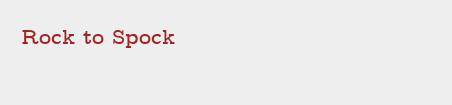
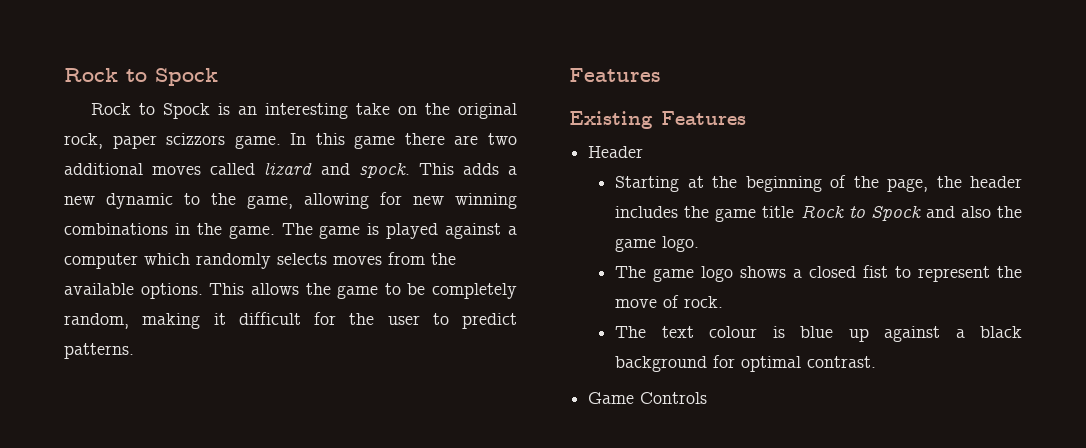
[21,30,175,48] Rock to Spock -> [64,68,218,86] [91,103,517,119] [64,133,517,149] [64,162,517,178] [64,192,517,209] [64,223,518,239] [64,252,456,269] [64,283,517,299] [64,312,517,329] [64,343,134,359] [569,68,661,82] [569,111,746,129] [588,146,644,158] [615,175,1022,192] [615,205,1022,222] [615,236,700,252] [615,265,1022,282] [615,295,724,308] [615,326,1022,342] [615,355,877,372] [588,392,708,404] Rock to Spock // Rock to Spock is an interesting take on the original rock, paper scizzors game. In this game there are two additional moves called lizard and spock. This adds a new dynamic to the game, allowing for new winning combinations in the game. The game is played against a computer which randomly selects moves from the available options. This allows the game to be completely random, making it difficult for the user to predict patterns. // Features // Existing Features // Header // Starting at the beginning of the page, the header includes the game title Rock to Spock and also the game logo. // The game logo shows a closed fist to represent the move of rock. // The text colour is blue up against a black background for optimal contrast. // Game Controls

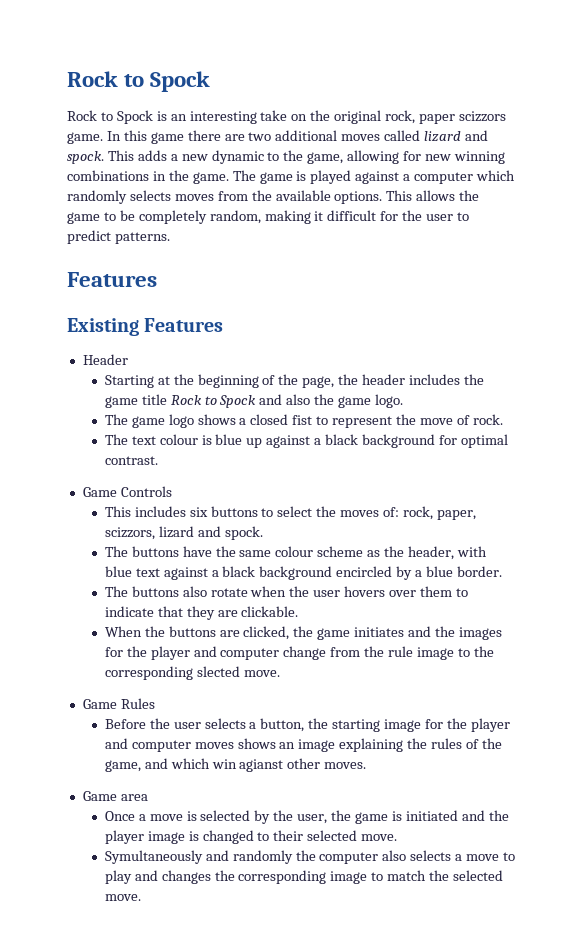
(708, 398) none -> [104,506,476,520] [104,526,263,540] [104,546,487,560] [104,566,502,580] [104,586,468,597] [104,606,299,620] [104,626,502,640] [104,646,494,660] [104,666,280,680] [82,698,155,709] [104,718,510,732] [104,738,502,752] [104,758,367,772] [82,791,148,801] [104,810,509,824] [104,830,398,844] [104,850,516,864] [104,870,504,884] [104,894,141,901] // This includes six buttons to select the moves of: rock, paper, scizzors, lizard and spock. // The buttons have the same colour scheme as the header, with blue text against a black background encircled by a blue border. // The buttons also rotate when the user hovers over them to indicate that they are clickable. // When the buttons are clicked, the game initiates and the images for the player and computer change from the rule image to the corresponding slected move. // Game Rules // Before the user selects a button, the starting image for the player and computer moves shows an image explaining the rules of the game, and which win agianst other moves. // Game area // Once a move is selected by the user, the game is initiated and the player image is changed to their selected move. // Symultaneously and randomly the computer also selects a move to play and changes the corresponding image to match the selected move.

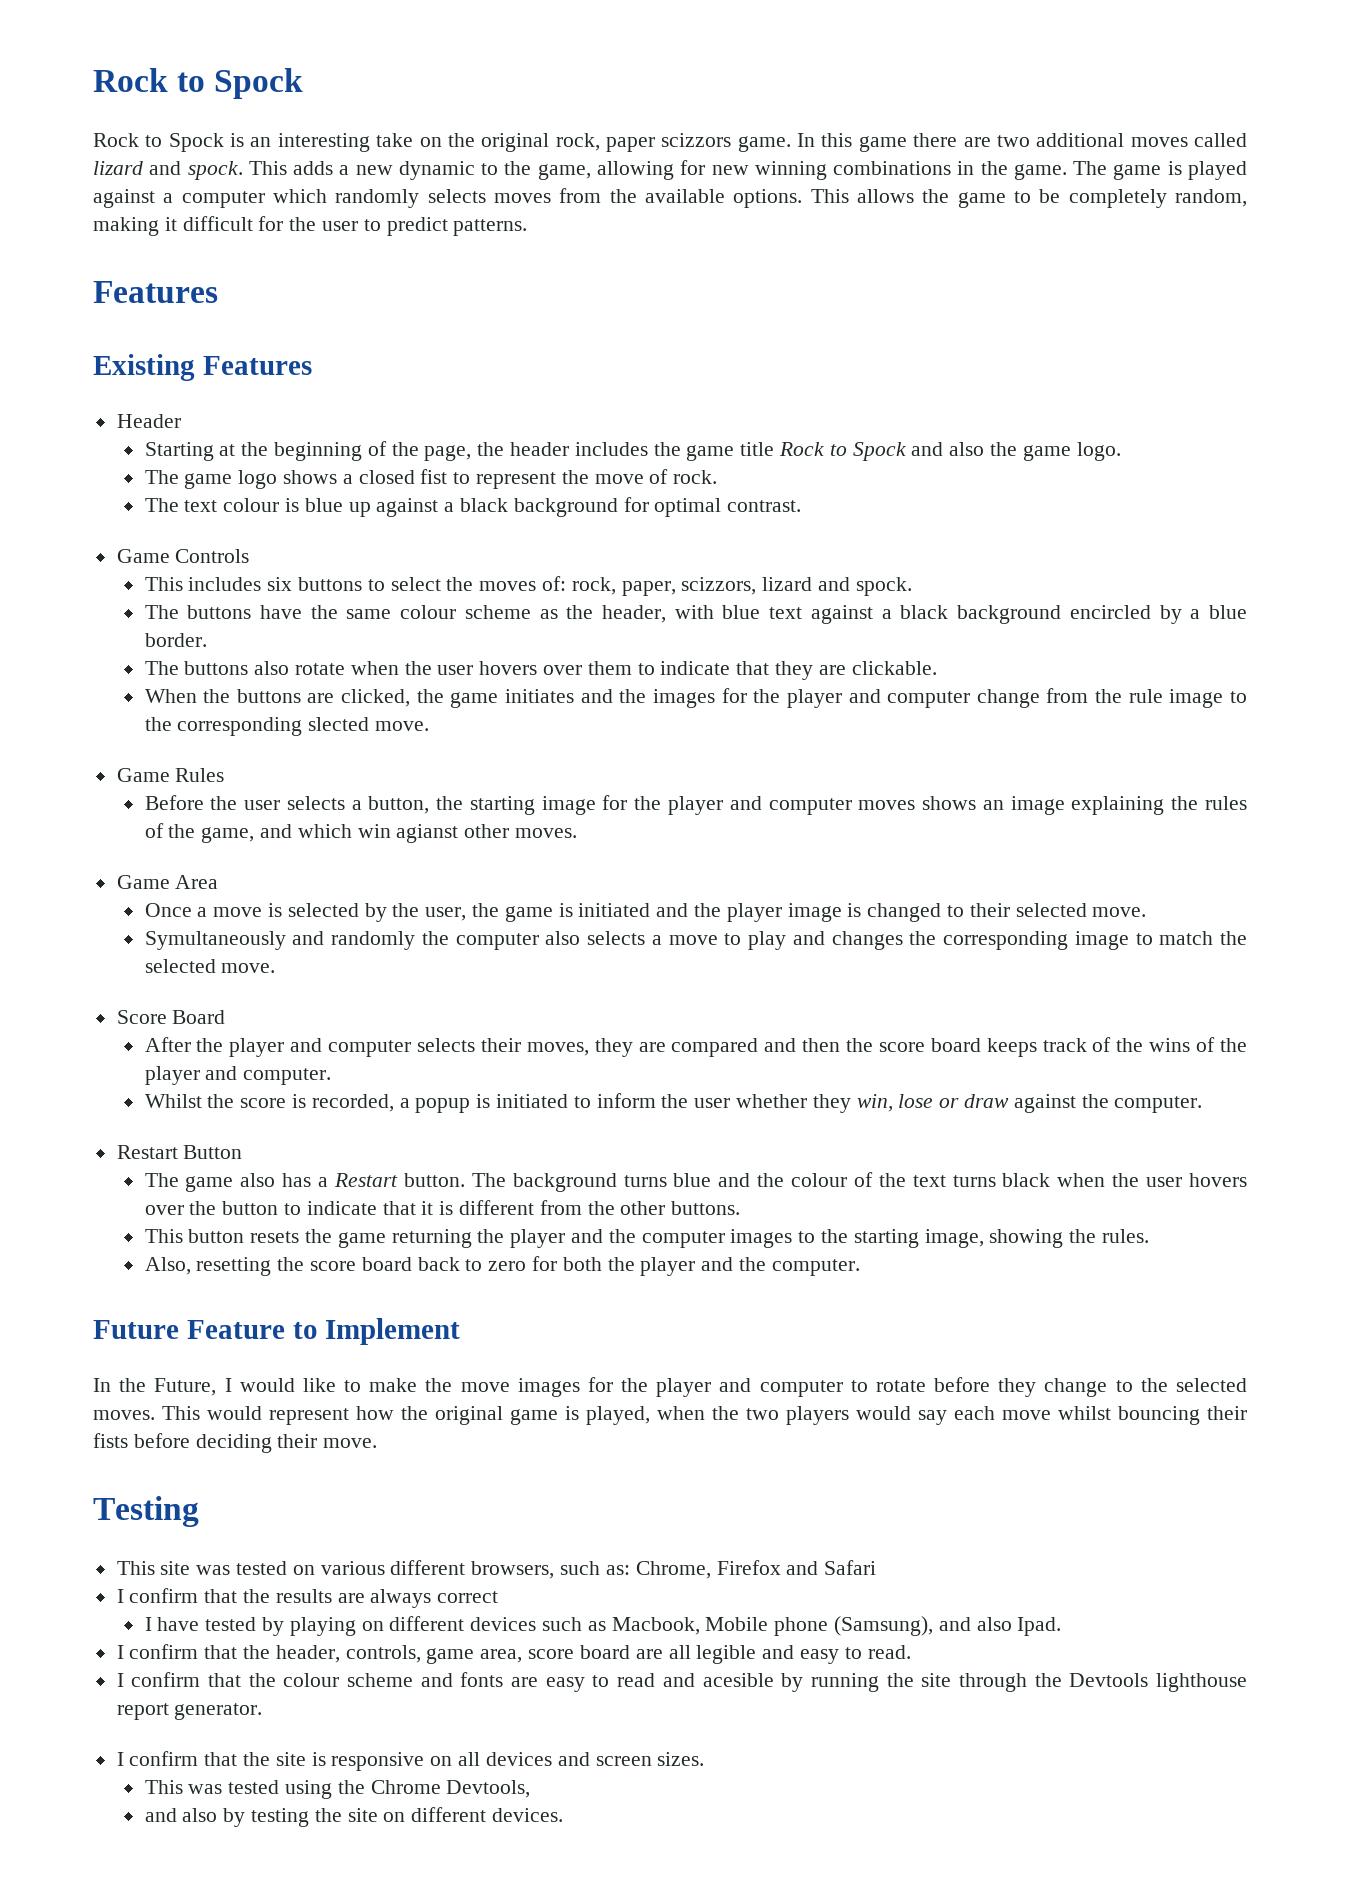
[120,794,148,801] area -> [175,875,219,889] Area
(141, 897) none -> [116,1010,226,1024] [144,1037,1248,1057] [144,1066,332,1085] [144,1093,1203,1113] [116,1145,243,1159] [144,1172,1248,1192] [144,1200,741,1215] [144,1229,1150,1248] [144,1256,860,1276] [93,1318,461,1345] [93,1377,1247,1397] [93,1406,1247,1425] [93,1433,378,1453] [93,1496,199,1527] [116,1560,877,1579] [116,1588,499,1608] [144,1616,1062,1636] [116,1644,911,1664] [116,1672,1247,1692] [116,1703,263,1720] [116,1751,705,1771] [144,1780,531,1799] [144,1807,563,1827] // Score Board // After the player and computer selects their moves, they are compared and then the score board keeps track of the wins of the player and computer. // Whilst the score is recorded, a popup is initiated to inform the user whether they win, lose or draw against the computer. // Restart Button // The game also has a Restart button. The background turns blue and the colour of the text turns black when the user hovers over the button to indicate that it is different from the other buttons. // This button resets the game returning the player and the computer images to the starting image, showing the rules. // Also, resetting the score board back to zero for both the player and the computer. // Future Feature to Implement // In the Future, I would like to make the move images for the player and computer to rotate before they change to the selected moves. This would represent how the original game is played, when the two players would say each move whilst bouncing their fists before deciding their move. // Testing // This site was tested on various different browsers, such as: Chrome, Firefox and Safari // I confirm that the results are always correct // I have tested by playing on different devices such as Macbook, Mobile phone (Samsung), and also Ipad. // I confirm that the header, controls, game area, score board are all legible and easy to read. // I confirm that the colour scheme and fonts are easy to read and acesible by running the site through the Devtools lighthouse report generator. // I confirm that the site is responsive on all devices and screen sizes. // This was tested using the Chrome Devtools, // and also by testing the site on different devices.

